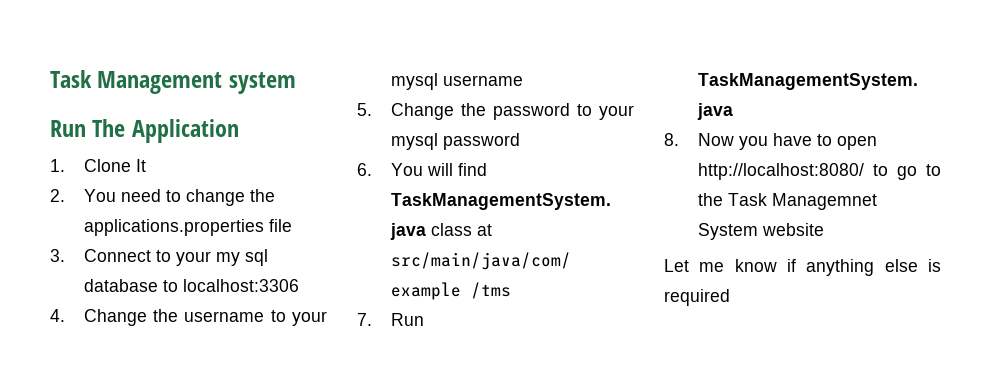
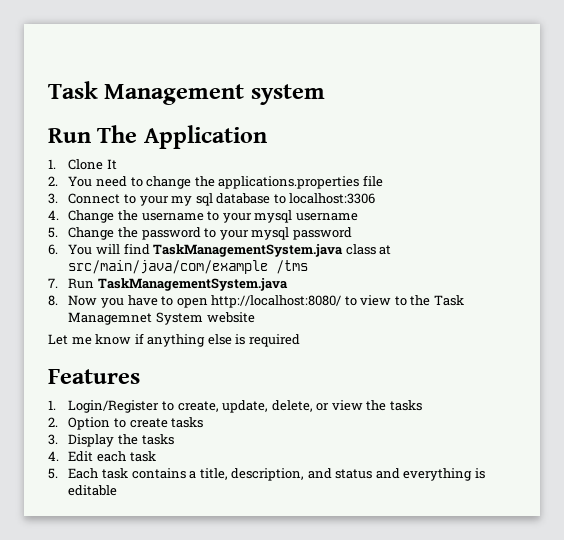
[896,166,917,180] go -> [360,295,392,306] view
(730, 297) none -> [48,369,140,384] [48,400,422,413] [48,417,204,430] [48,434,174,447] [48,451,156,462] [48,468,485,481] [68,485,118,496] // Features // 1. Login/Register to create, update, delete, or view the tasks // 2. Option to create tasks // 3. Display the tasks // 4. Edit each task // 5. Each task contains a title, description, and status and everything is editable

